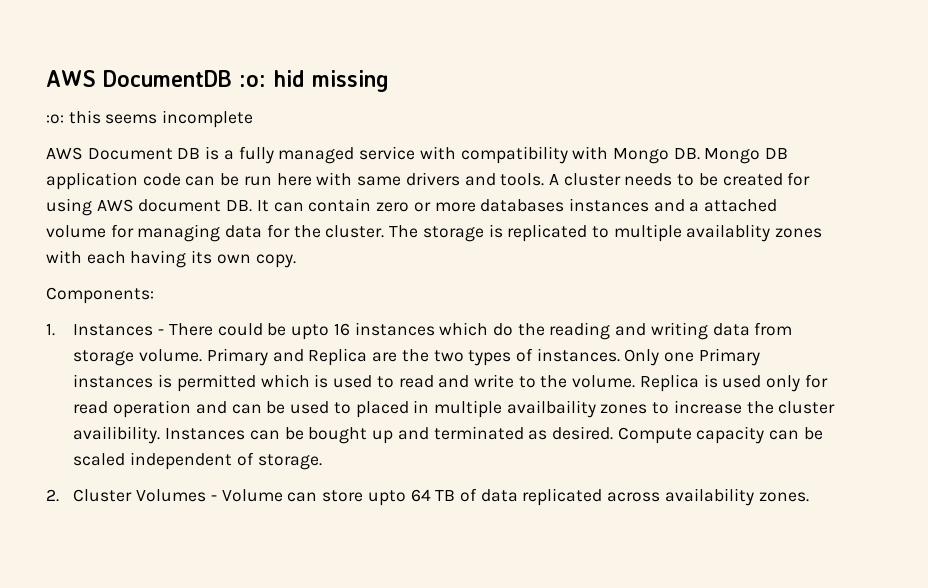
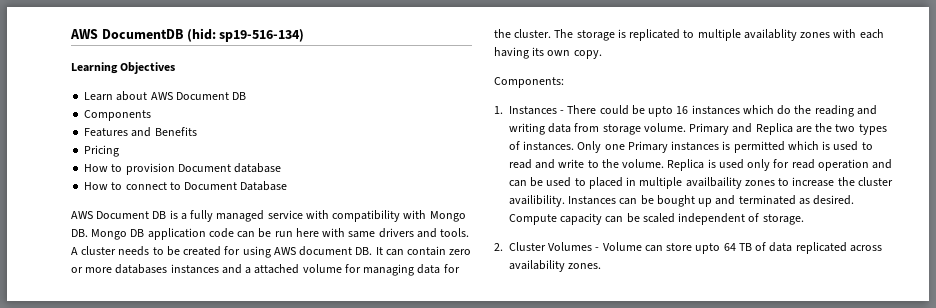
[238,70,389,92] [46,110,254,128] :o: hid missing // :o: this seems incomplete -> [186,28,305,42] [71,62,176,74] [84,91,247,101] [84,110,152,121] [84,127,197,137] [84,145,120,157] [84,163,282,175] [84,181,288,191] (hid: sp19-516-134) // Learning Objectives // Learn about AWS Document DB // Components // Features and Benefits // Pricing // How to provision Document database // How to connect to Document Database

